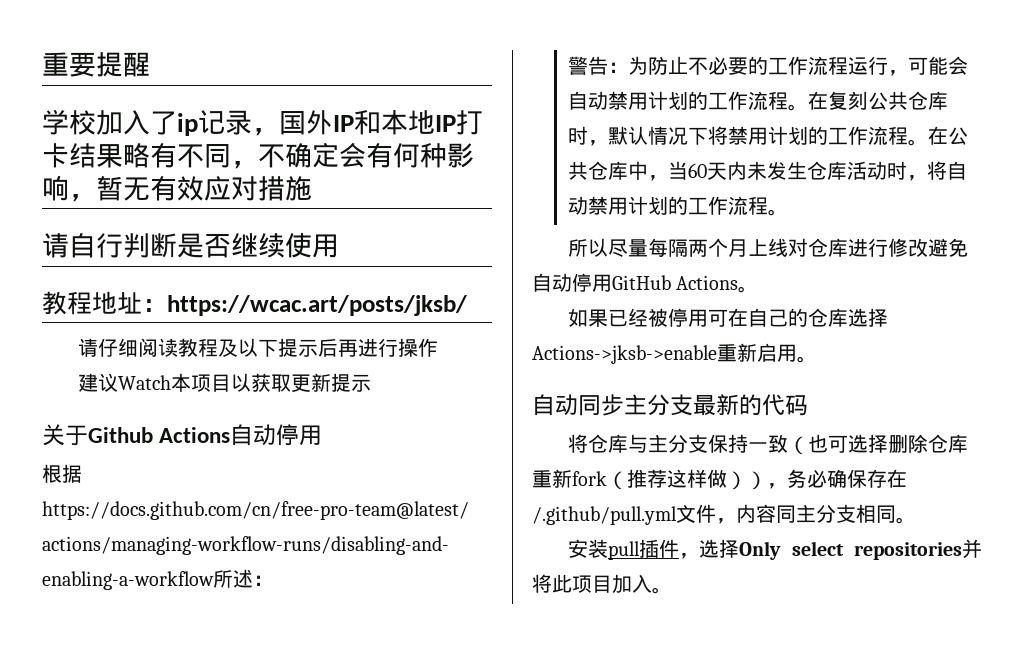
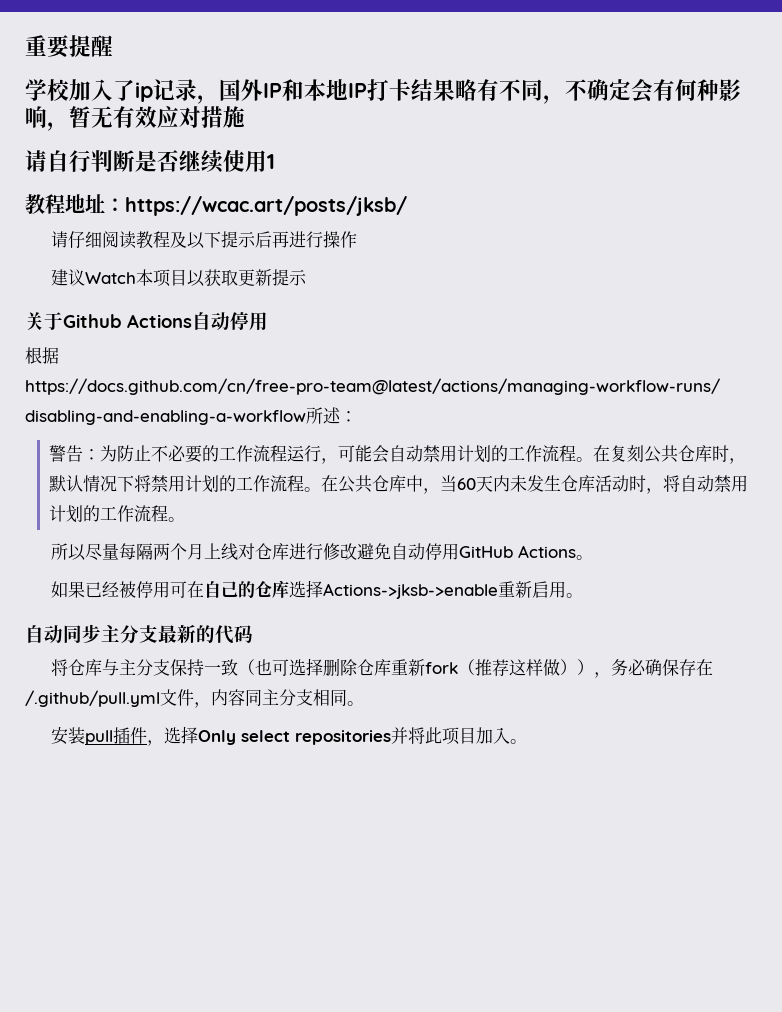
(339, 246) none -> [267,154,275,169] 1

